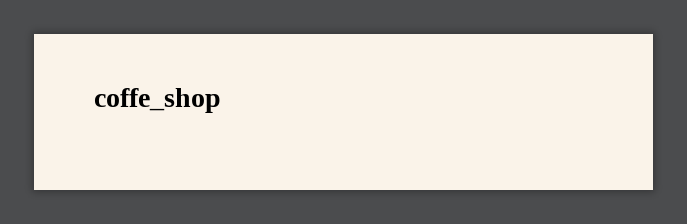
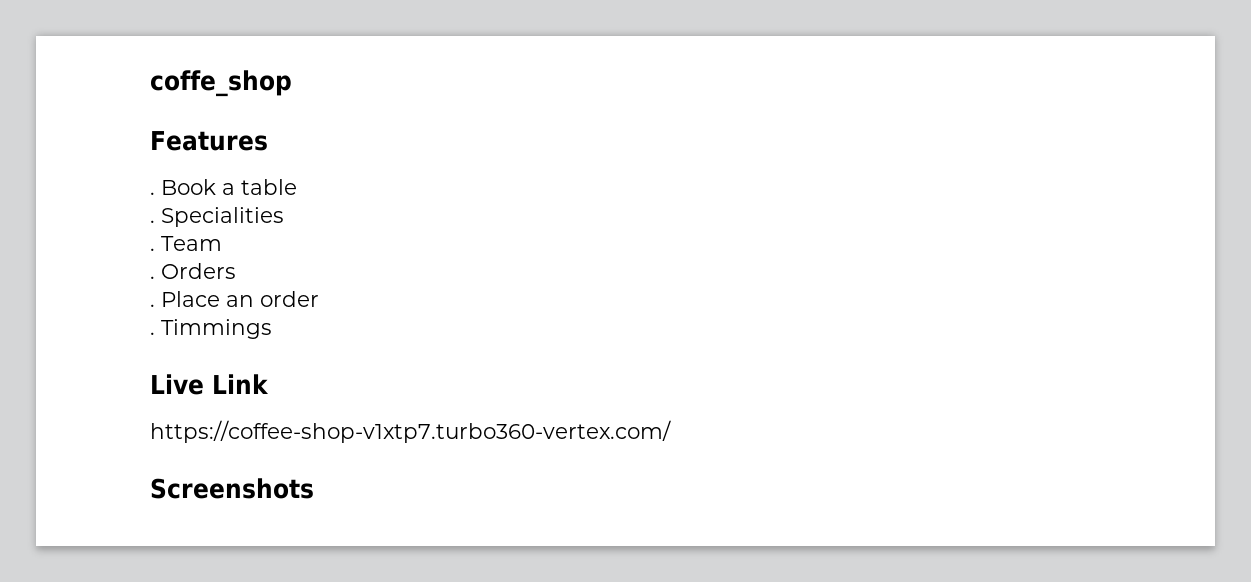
(221, 100) none -> [150,131,268,151] [150,179,297,195] [150,207,284,227] [150,236,222,251] [150,263,236,279] [150,291,319,307] [150,319,272,339] [150,374,269,395] [150,420,671,443] [150,478,314,499] // Features // . Book a table // . Specialities // . Team // . Orders // . Place an order // . Timmings // Live Link // https://coffee-shop-v1xtp7.turbo360-vertex.com/ // Screenshots

